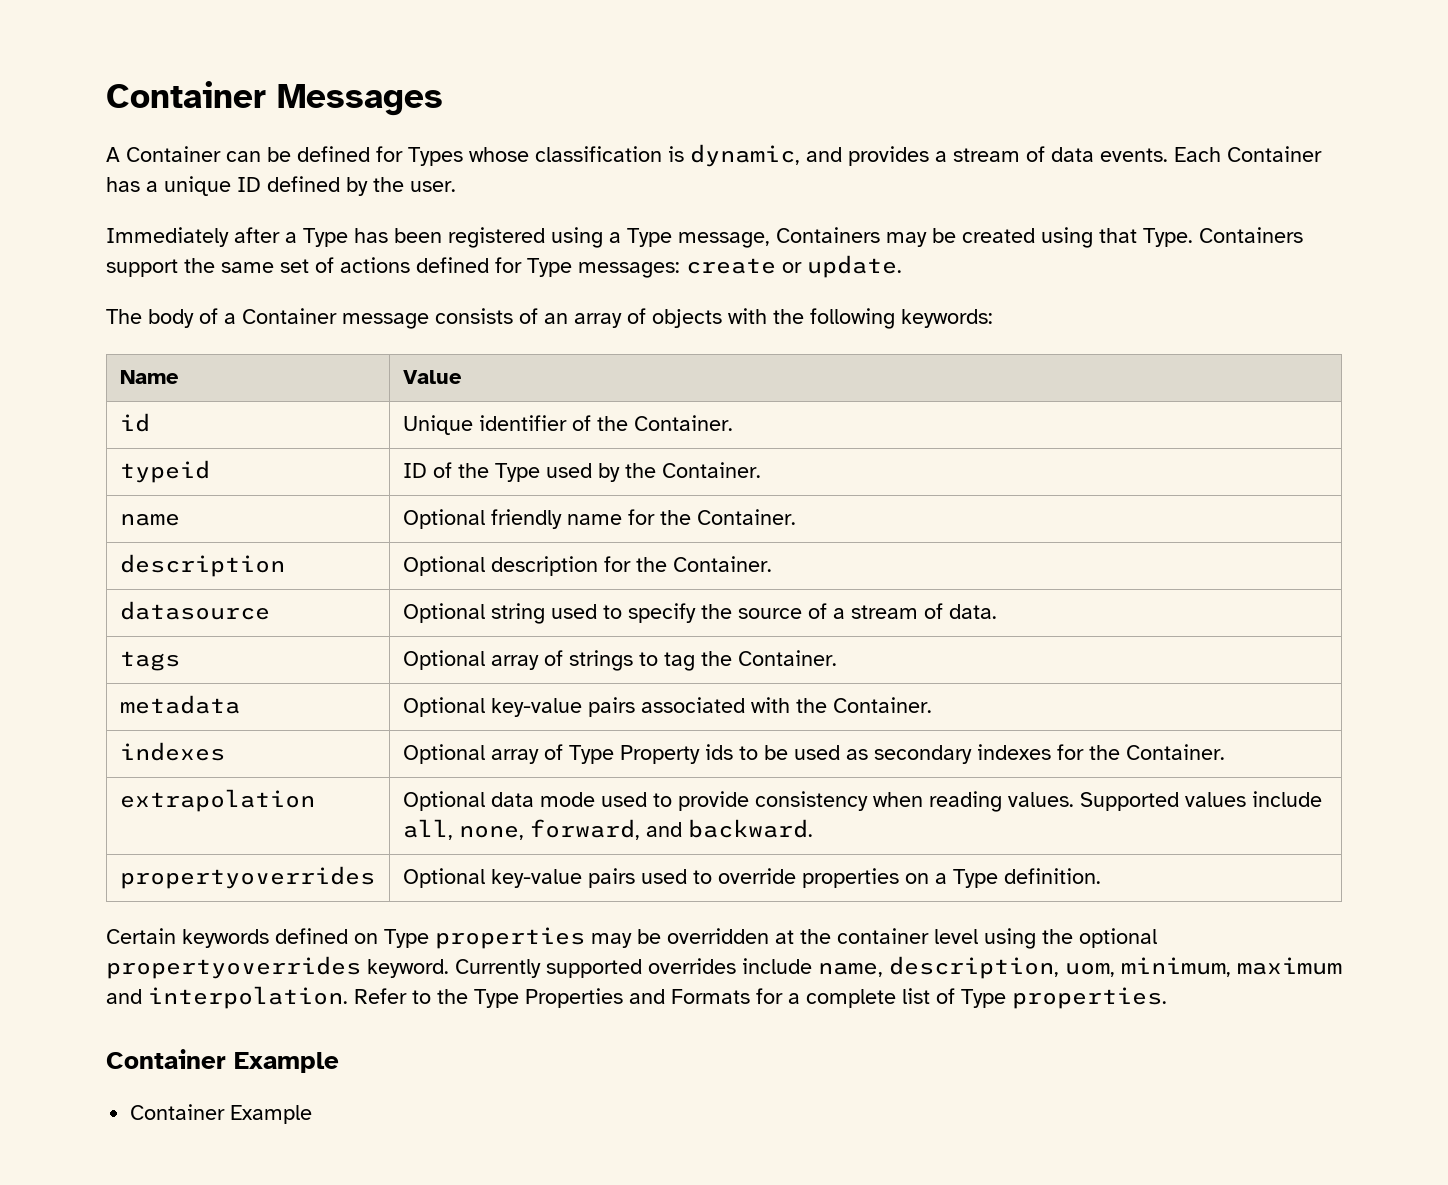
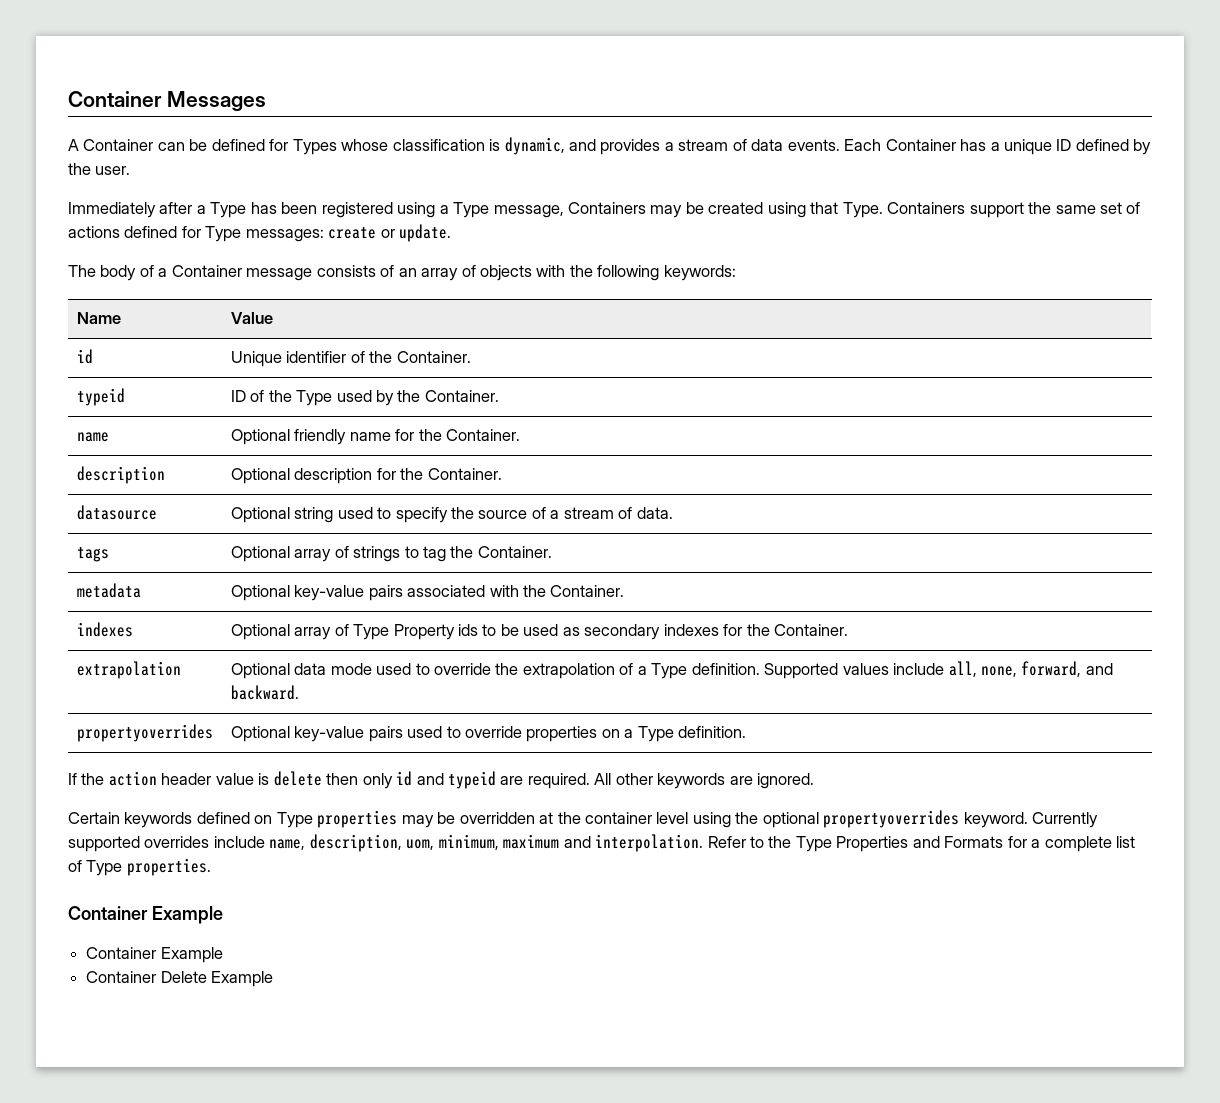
[677,791,1074,812] provide consistency when reading values. -> [433,663,760,679] override the extrapolation of a Type definition.
(1101, 876) none -> [68,771,815,789] // If the action header value is delete then only id and typeid are required. All other keywords are ignored.
(313, 1114) none -> [86,971,274,987] // Container Delete Example

